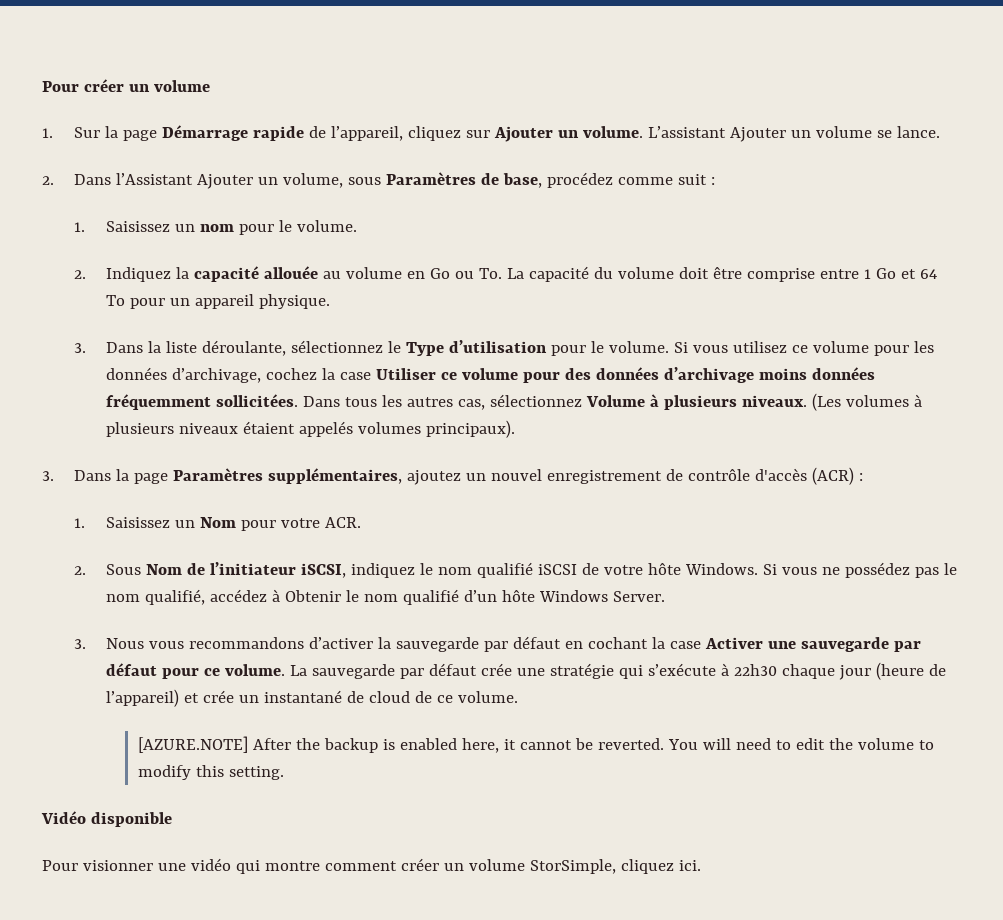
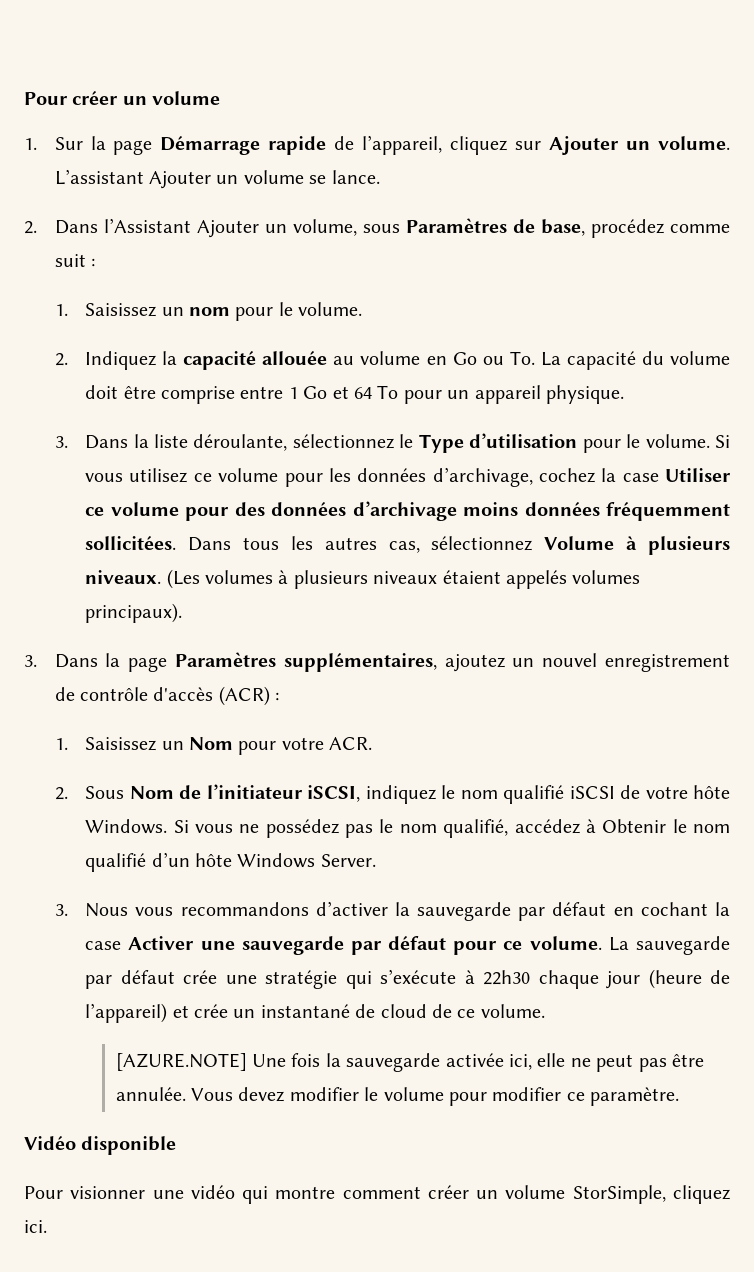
[253,738,935,753] [138,765,285,780] After the backup is enabled here, it cannot be reverted. You will need to edit the volume to modify this setting. -> [252,1053,705,1072] [115,1087,680,1106] Une fois la sauvegarde activée ici, elle ne peut pas être annulée. Vous devez modifier le volume pour modifier ce paramètre.

